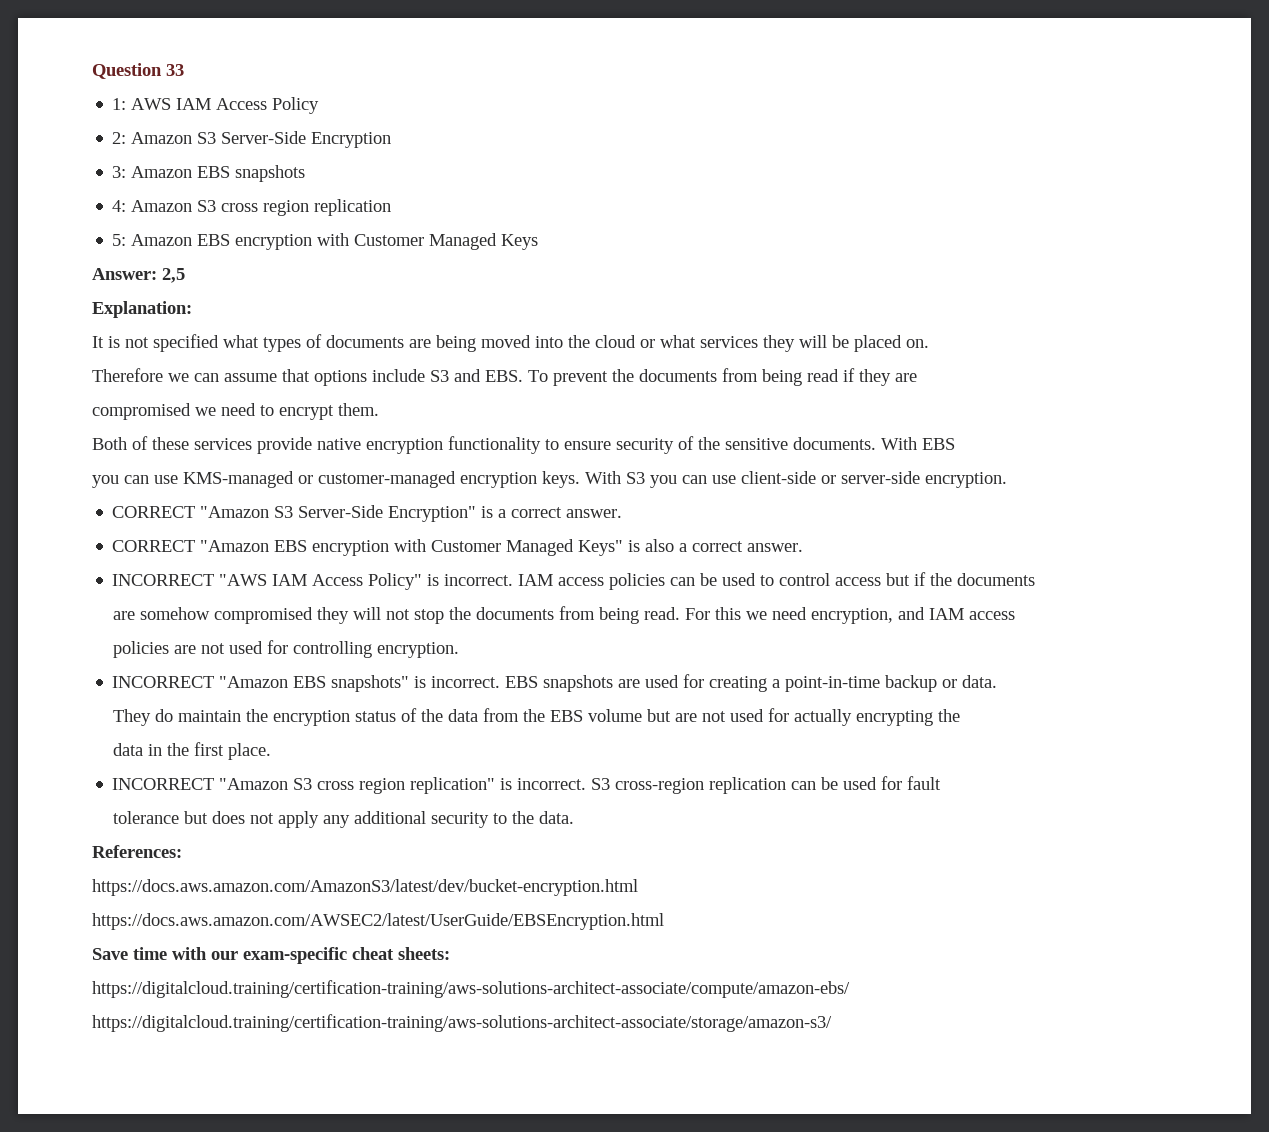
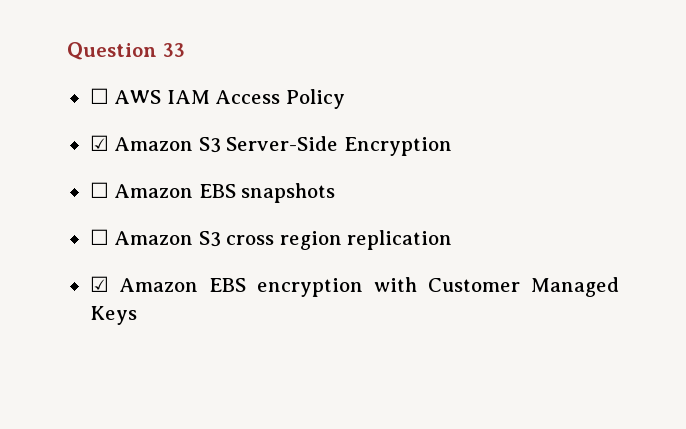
[112,98,127,110] 1: -> [89,88,109,104] ☐
[112,132,127,144] 2: -> [89,135,109,151] ☑
[112,166,127,178] 3: -> [89,182,109,198] ☐
[112,200,127,212] 4: -> [89,229,109,245] ☐
[112,234,127,246] 5: -> [89,276,109,292] ☑
[92,268,185,283] [92,301,192,318] [92,334,929,352] [92,368,917,386] [92,403,379,420] [92,436,955,454] [92,471,1007,488] [112,505,623,522] [112,539,804,556] [112,572,1036,590] [113,606,1016,624] [113,640,460,658] [112,674,998,692] [113,708,961,726] [113,742,272,760] [112,776,942,794] [113,811,575,828] [92,845,182,858] [92,879,638,896] [92,913,664,930] [92,947,450,964] [92,980,850,998] [92,1014,832,1032] // Answer: 2,5 // Explanation: // It is not specified what types of documents are being moved into the cloud or what services they will be placed on. // Therefore we can assume that options include S3 and EBS. To prevent the documents from being read if they are // compromised we need to encrypt them. // Both of these services provide native encryption functionality to ensure security of the sensitive documents. With EBS // you can use KMS-managed or customer-managed encryption keys. With S3 you can use client-side or server-side encryption. // CORRECT "Amazon S3 Server-Side Encryption" is a correct answer. // CORRECT "Amazon EBS encryption with Customer Managed Keys" is also a correct answer. // INCORRECT "AWS IAM Access Policy" is incorrect. IAM access policies can be used to control access but if the documents // are somehow compromised they will not stop the documents from being read. For this we need encryption, and IAM access // policies are not used for controlling encryption. // INCORRECT "Amazon EBS snapshots" is incorrect. EBS snapshots are used for creating a point-in-time backup or data. // They do maintain the encryption status of the data from the EBS volume but are not used for actually encrypting the // data in the first place. // INCORRECT "Amazon S3 cross region replication" is incorrect. S3 cross-region replication can be used for fault // tolerance but does not apply any additional security to the data. // References: // https://docs.aws.amazon.com/AmazonS3/latest/dev/bucket-encryption.html // https://docs.aws.amazon.com/AWSEC2/latest/UserGuide/EBSEncryption.html // Save time with our exam-specific cheat sheets: // https://digitalcloud.training/certification-training/aws-solutions-architect-associate/compute/amazon-ebs/ // https://digitalcloud.training/certification-training/aws-solutions-architect-associate/storage/amazon-s3/ -> (137, 315) none

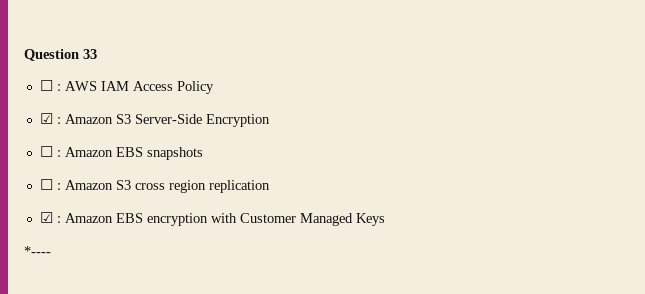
(109, 96) none -> [56,84,61,91] :
(109, 143) none -> [56,117,61,124] :
(109, 190) none -> [56,150,61,157] :
(109, 237) none -> [56,183,61,190] :
(109, 284) none -> [56,216,61,223] :
(137, 315) none -> [24,246,51,256] // *----

